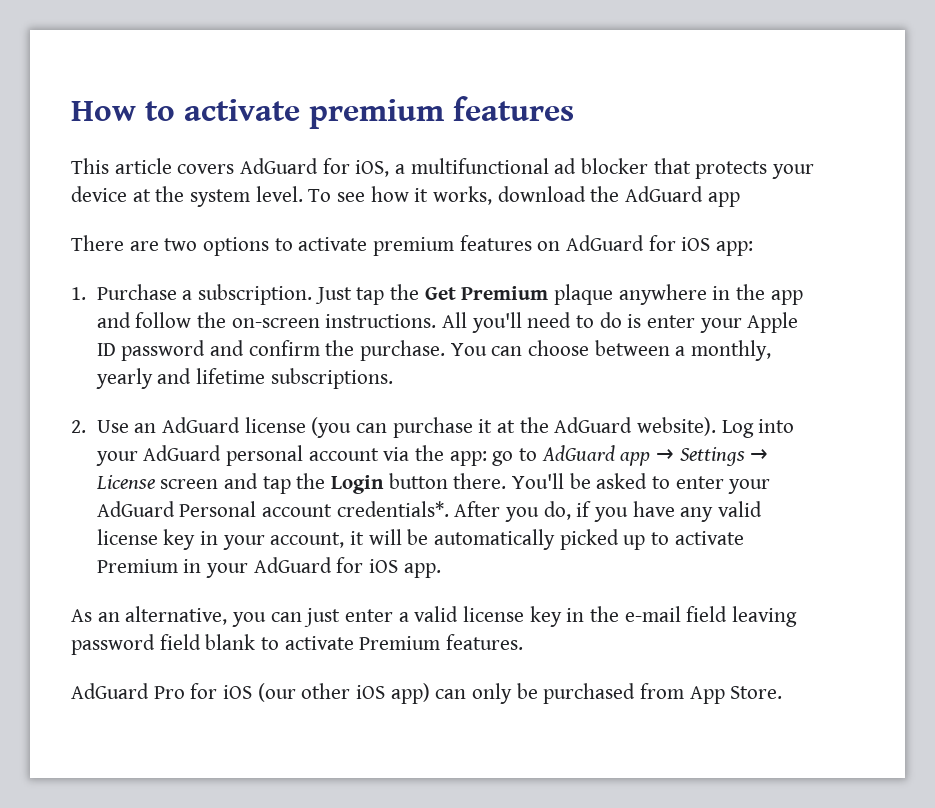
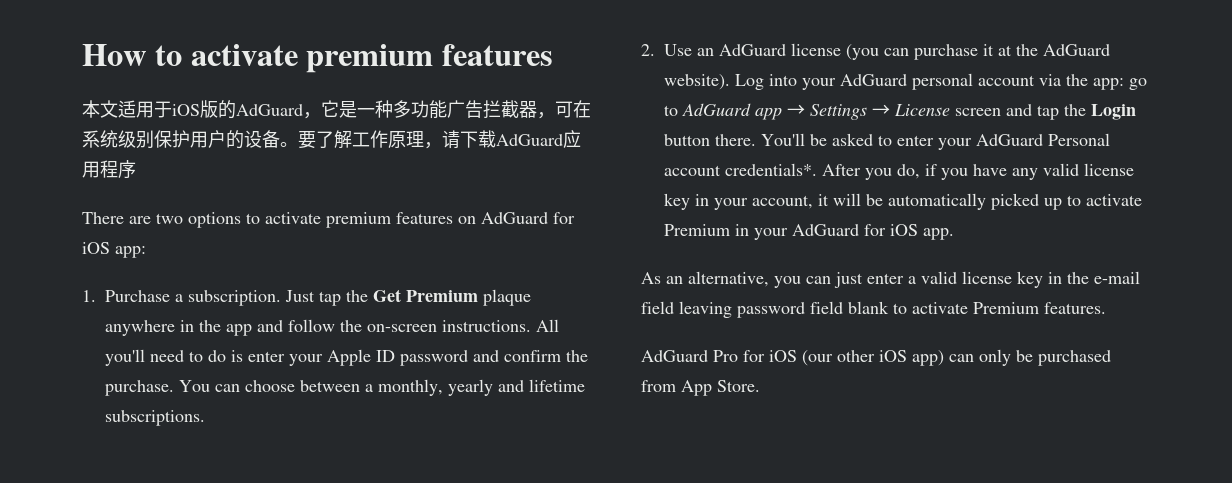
[71,158,815,179] [71,186,740,207] This article covers AdGuard for iOS, a multifunctional ad blocker that protects your device at the system level. To see how it works, download the AdGuard app -> [82,100,591,119] [82,130,581,149] [82,160,136,179] 本文适用于iOS版的AdGuard，它是一种多功能广告拦截器，可在系统级别保护用户的设备。要了解工作原理，请下载AdGuard应用程序

